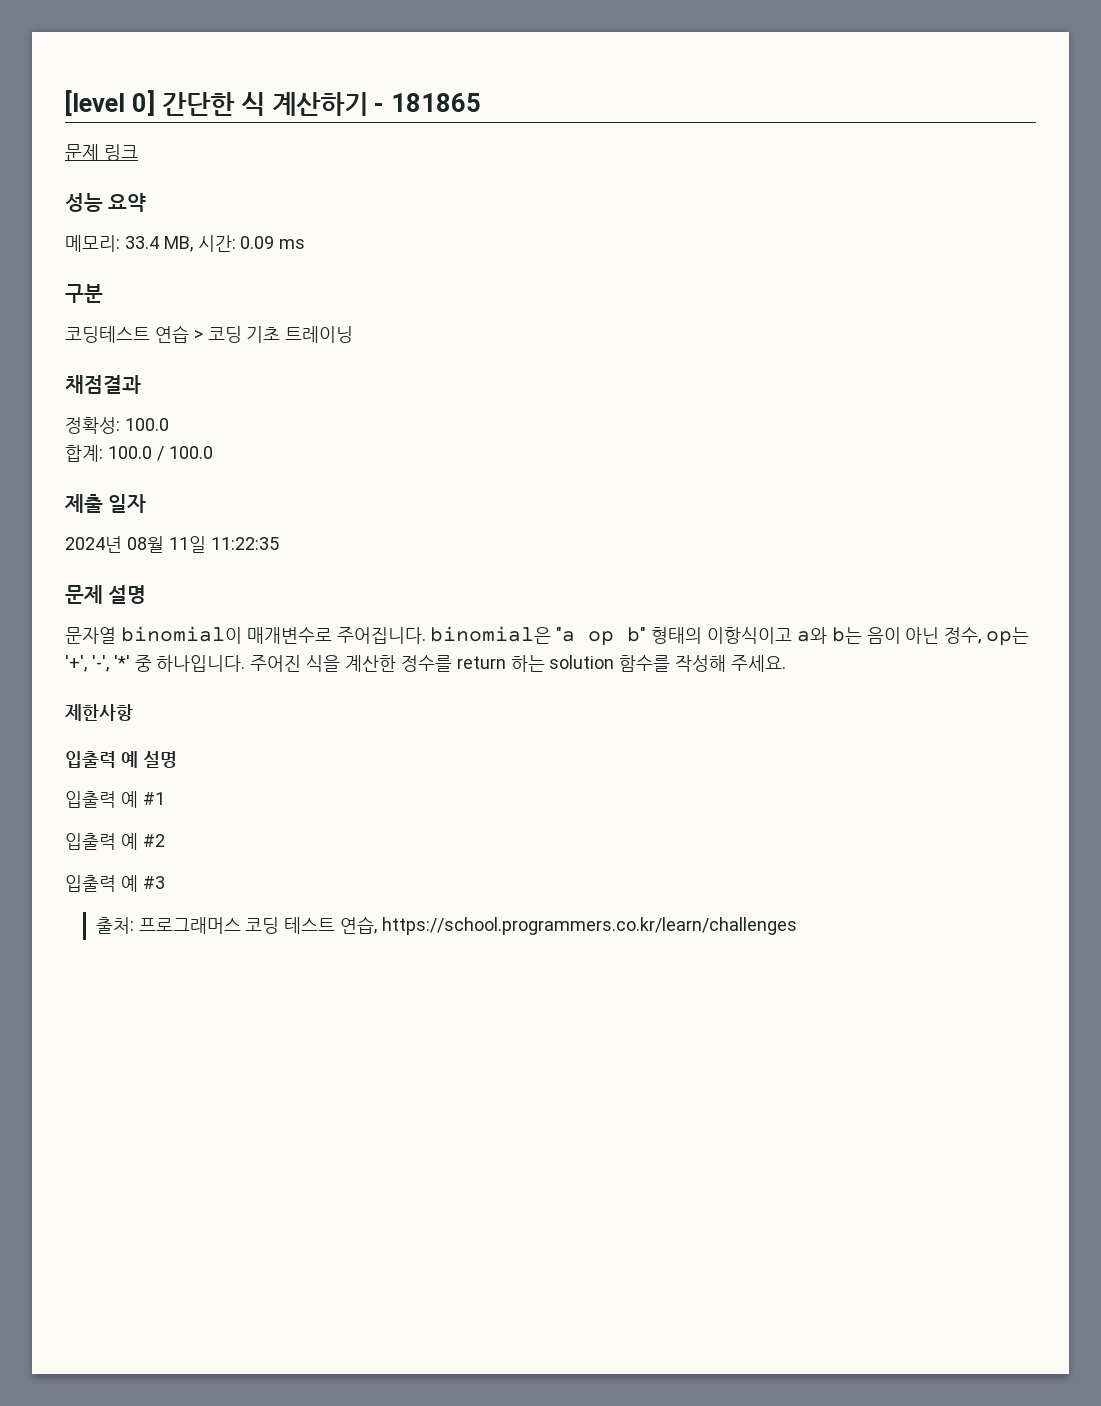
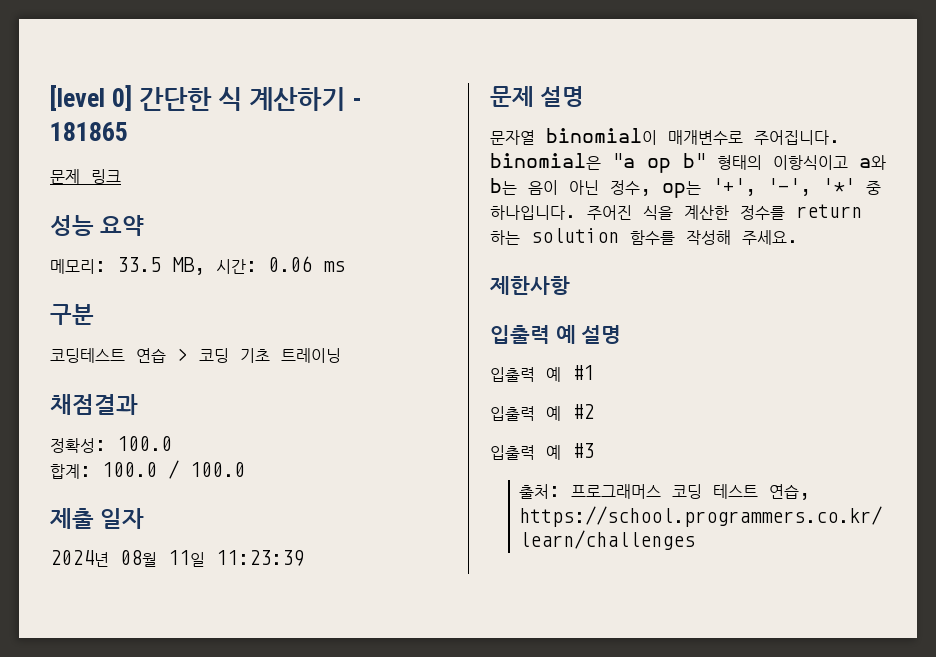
[124,236,159,249] 33.4 -> [117,257,161,272] 33.5
[240,236,275,249] 0.09 -> [268,256,312,272] 0.06
[210,537,279,550] 11:22:35 -> [216,550,304,566] 11:23:39

